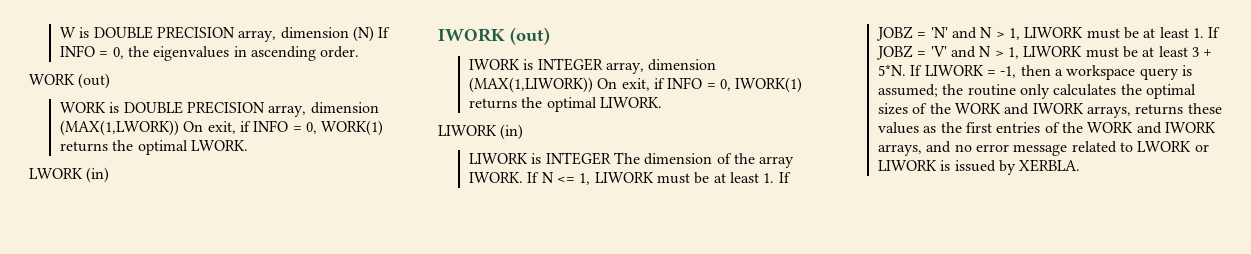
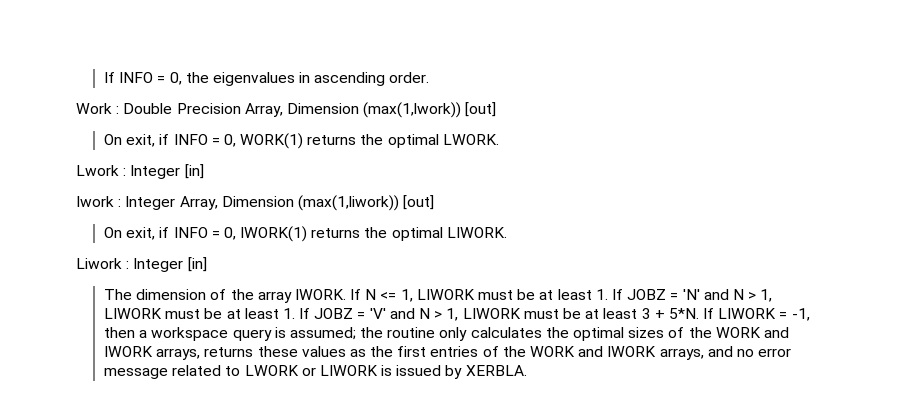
[60,26,375,42] W is DOUBLE PRECISION array, dimension (N) -> (103, 77) none
[29,73,111,89] [60,101,379,117] [60,120,180,136] WORK (out) // WORK is DOUBLE PRECISION array, dimension (MAX(1,LWORK)) -> [76,102,497,118] Work : Double Precision Array, Dimension (max(1,lwork)) [out] //
[29,167,110,183] [438,27,550,45] [469,58,717,74] [469,77,594,93] LWORK (in) // IWORK (out) // IWORK is INTEGER array, dimension (MAX(1,LIWORK)) -> [76,164,204,179] [76,195,435,211] Lwork : Integer [in] // Iwork : Integer Array, Dimension (max(1,liwork)) [out] //
[438,124,524,140] [469,152,611,165] LIWORK (in) // LIWORK is INTEGER -> [76,257,207,272] Liwork : Integer [in] //

